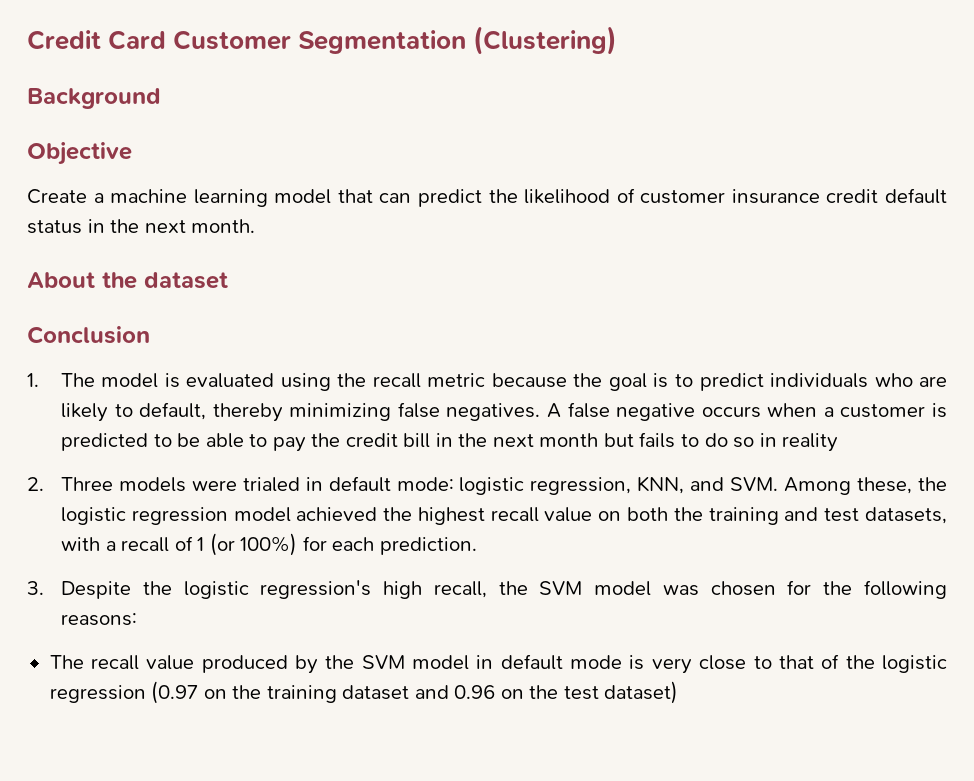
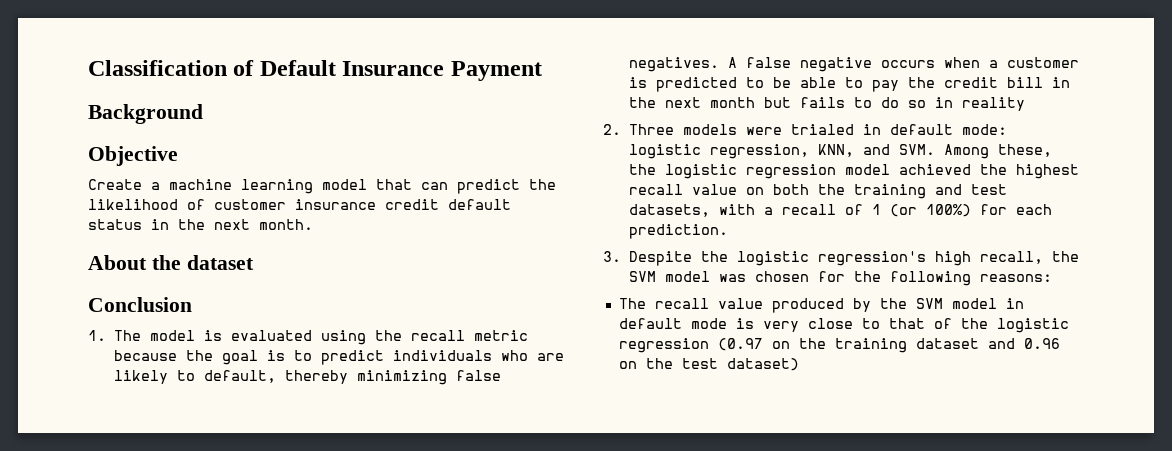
[27,26,618,55] Credit Card Customer Segmentation (Clustering) -> [88,60,542,81] Classification of Default Insurance Payment

